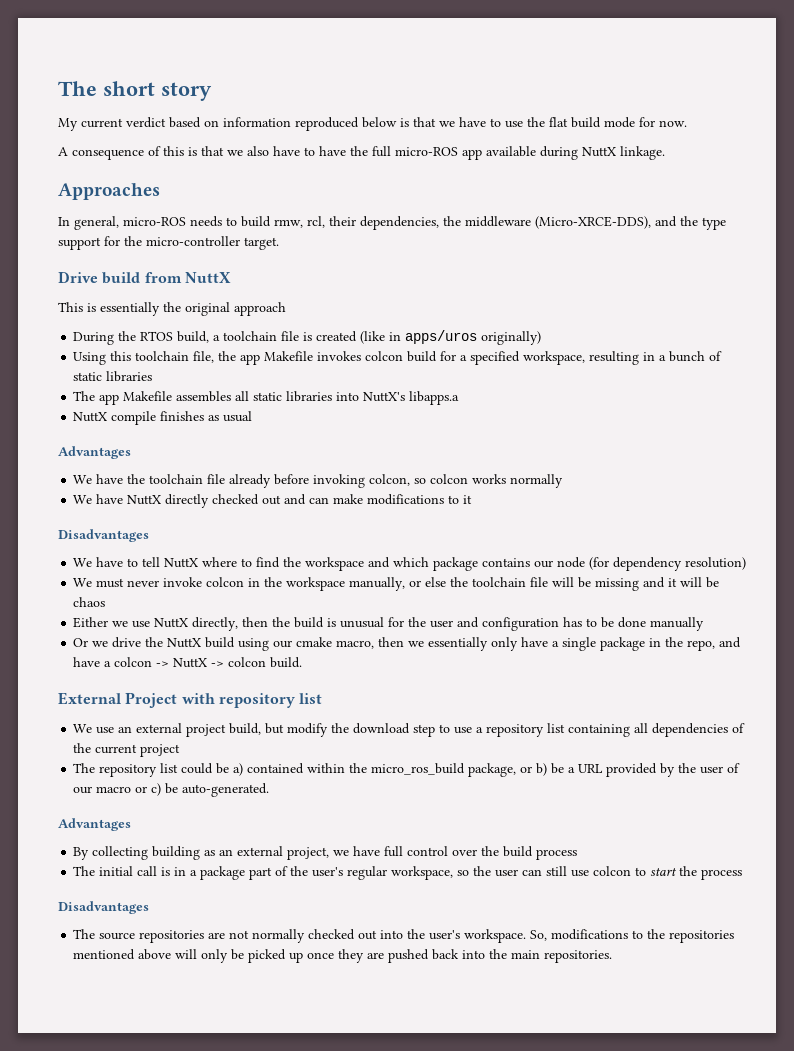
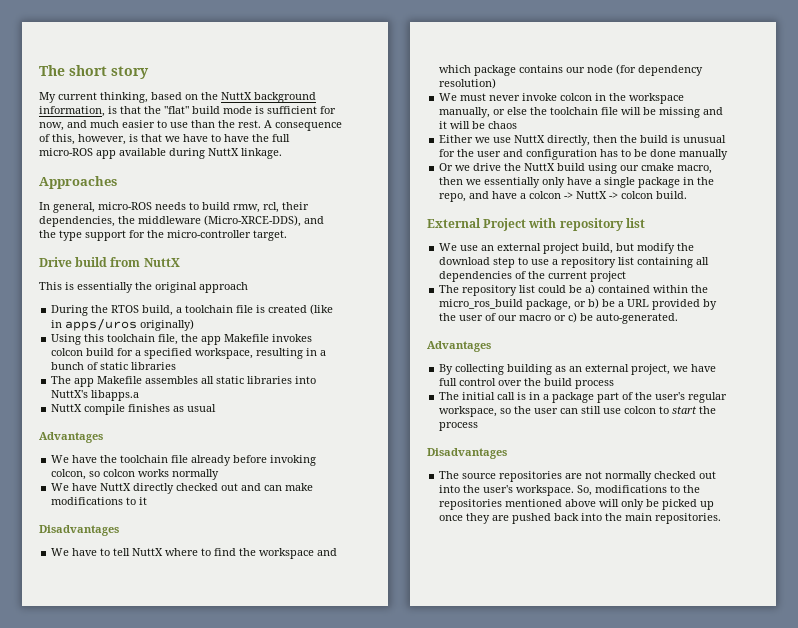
[126,117,166,128] verdict -> [100,92,148,103] thinking,
[223,117,397,131] information reproduced below -> [201,92,316,103] [39,106,336,117] [39,120,342,131] [39,134,126,145] the NuttX background information, is that the "flat" build mode is sufficient for now, and much easier to use than the rest. A consequence of this, however,
[505,117,687,128] [58,146,315,160] use the flat build mode for now. // A consequence of this is that we also have to -> (221, 138) none

